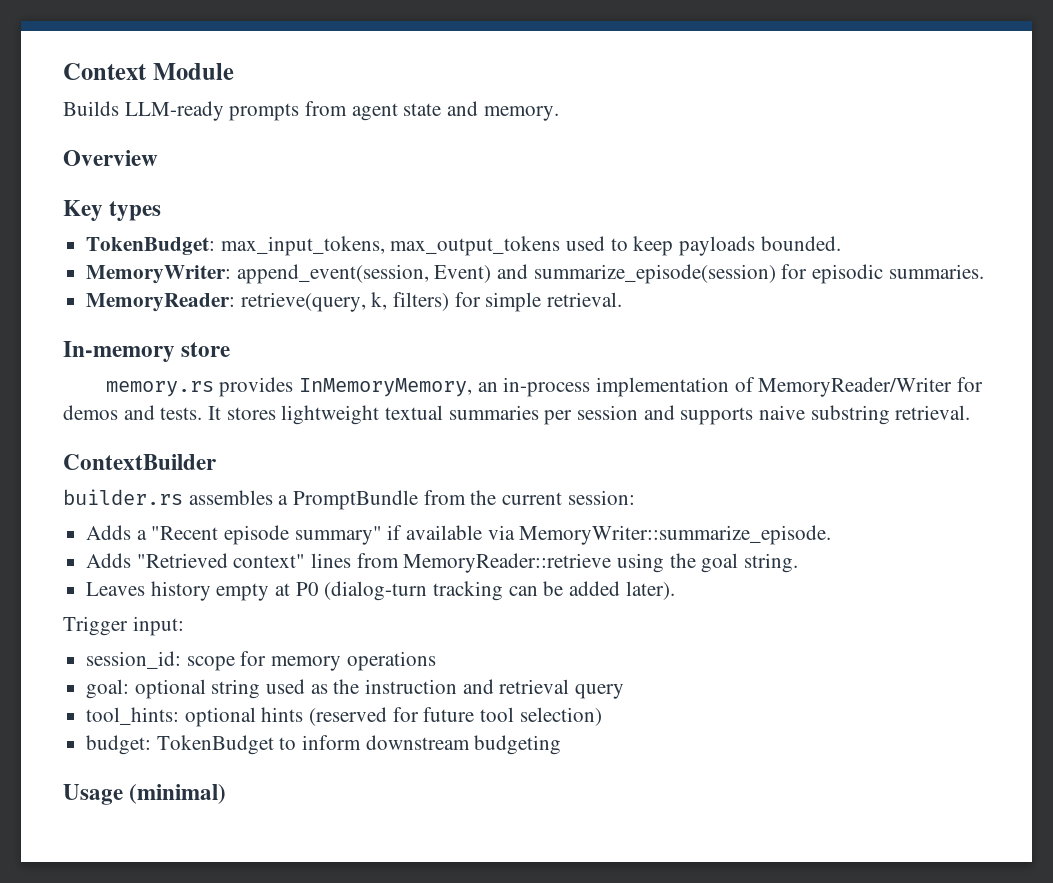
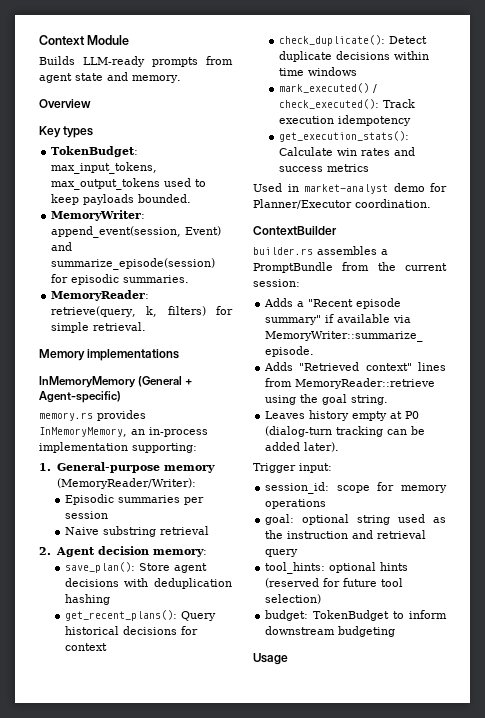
[63,341,231,362] In-memory store -> [39,349,180,361] [39,376,193,388] [39,391,121,403] Memory implementations // InMemoryMemory (General + Agent-specific)
[734,377,984,397] [63,405,971,425] of MemoryReader/Writer for demos and tests. It stores lightweight textual summaries per session and supports naive substring retrieval. -> [132,443,197,453] [39,462,215,473] [56,478,196,489] [64,494,204,505] [64,511,108,519] [64,526,209,537] [39,546,207,557] [64,562,207,573] [64,578,232,589] [64,594,110,605] [64,610,216,621] [64,626,198,635] [64,643,107,651] [278,35,427,46] [278,51,429,62] [278,67,357,76] [278,83,377,93] [278,99,415,109] [278,115,411,126] [278,131,409,142] [278,147,415,156] [278,164,369,172] [253,183,447,194] [253,199,431,209] supporting: // 1. General-purpose memory (MemoryReader/Writer): // Episodic summaries per session // Naive substring retrieval // 2. Agent decision memory: // save_plan(): Store agent decisions with deduplication hashing // get_recent_plans(): Query historical decisions for context // check_duplicate(): Detect duplicate decisions within time windows // mark_executed() / check_executed(): Track execution idempotency // get_execution_stats(): Calculate win rates and success metrics // Used in market-analyst demo for Planner/Executor coordination.
[129,784,227,804] (minimal) -> (288, 659) none

